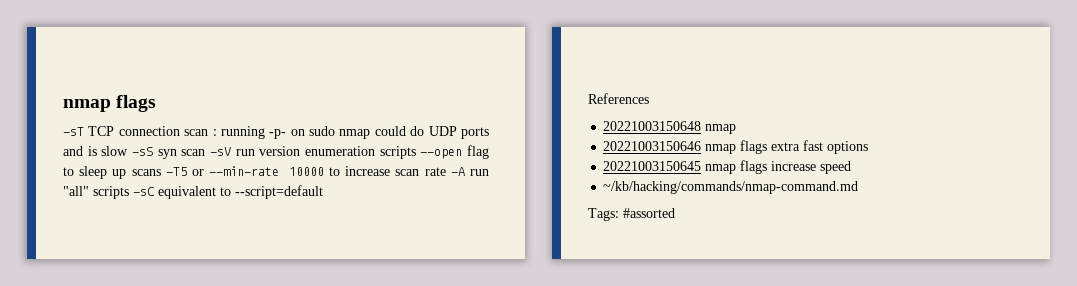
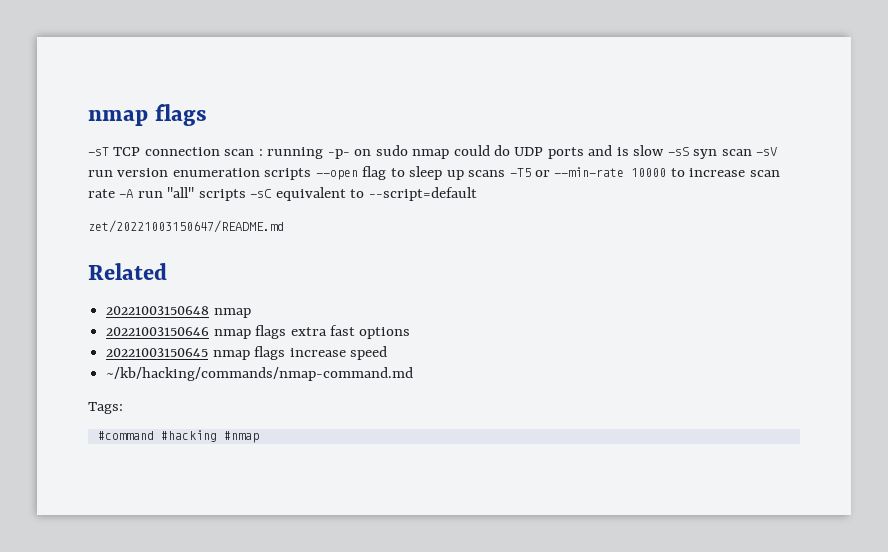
[588,93,649,104] References -> [88,220,284,233] [88,263,167,280] zet/20221003150647/README.md // Related
[623,208,675,218] #assorted -> [97,430,259,443] // #command #hacking #nmap

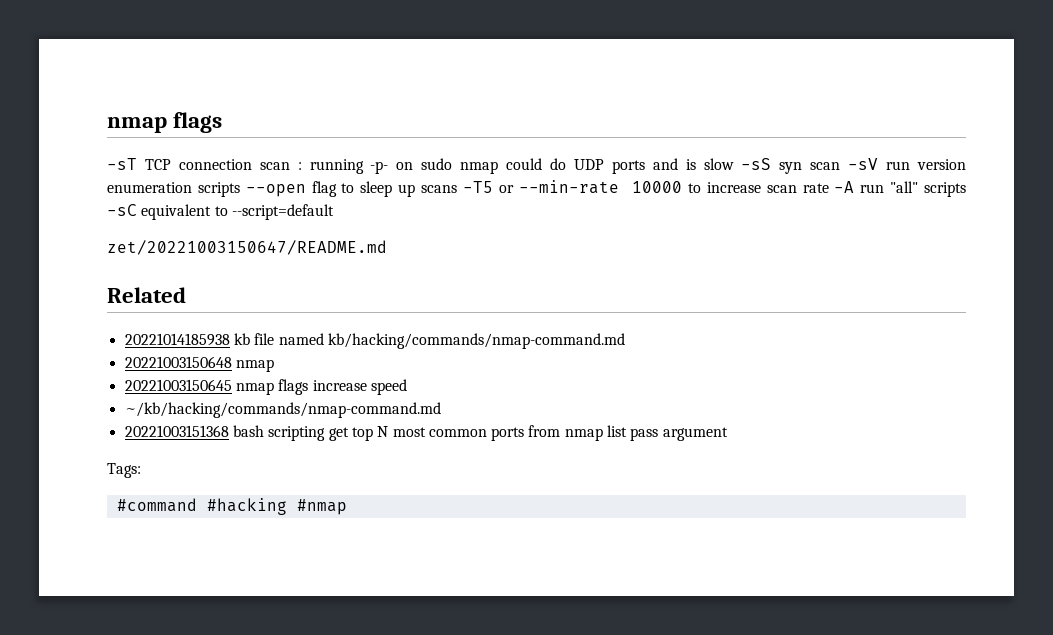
[106,306,251,318] [106,325,411,339] 20221003150648 nmap // 20221003150646 nmap flags extra fast options -> [124,333,625,349] [124,356,274,372] 20221014185938 kb file named kb/hacking/commands/nmap-command.md // 20221003150648 nmap
(414, 374) none -> [124,425,728,441] // 20221003151368 bash scripting get top N most common ports from nmap list pass argument

